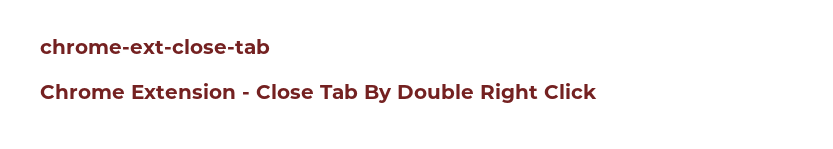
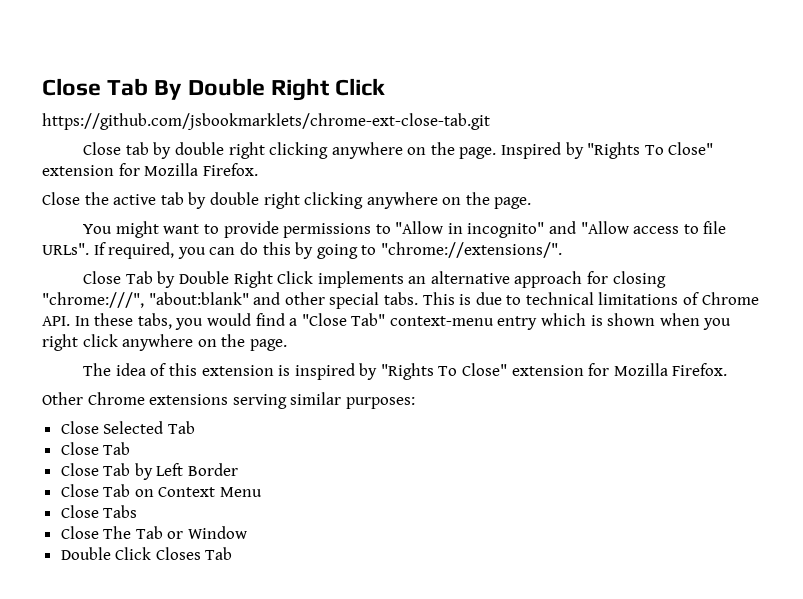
[40,39,270,54] [40,83,250,99] chrome-ext-close-tab // Chrome Extension - -> (42, 87) none
(597, 91) none -> [42,113,490,130] [83,142,714,159] [42,163,258,176] [42,192,532,209] [83,221,727,238] [42,242,562,259] [83,271,666,288] [42,292,759,309] [42,313,732,330] [42,334,287,351] [83,363,728,380] [42,392,415,409] [60,421,195,434] [60,442,131,455] [60,463,239,480] [60,484,263,497] [60,505,138,518] [60,526,248,539] [60,547,233,560] // https://github.com/jsbookmarklets/chrome-ext-close-tab.git // Close tab by double right clicking anywhere on the page. Inspired by "Rights To Close" extension for Mozilla Firefox. // Close the active tab by double right clicking anywhere on the page. // You might want to provide permissions to "Allow in incognito" and "Allow access to file URLs". If required, you can do this by going to "chrome://extensions/". // Close Tab by Double Right Click implements an alternative approach for closing "chrome:///", "about:blank" and other special tabs. This is due to technical limitations of Chrome API. In these tabs, you would find a "Close Tab" context-menu entry which is shown when you right click anywhere on the page. // The idea of this extension is inspired by "Rights To Close" extension for Mozilla Firefox. // Other Chrome extensions serving similar purposes: // Close Selected Tab // Close Tab // Close Tab by Left Border // Close Tab on Context Menu // Close Tabs // Close The Tab or Window // Double Click Closes Tab

